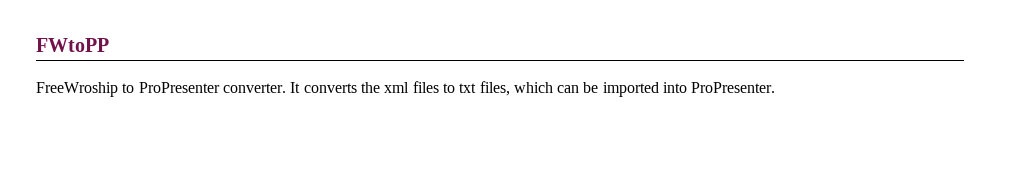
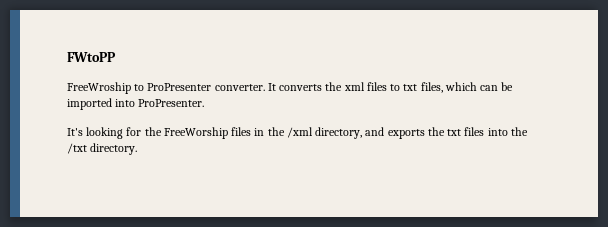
(776, 87) none -> [67,127,528,139] [67,143,138,155] // It's looking for the FreeWorship files in the /xml directory, and exports the txt files into the /txt directory.

